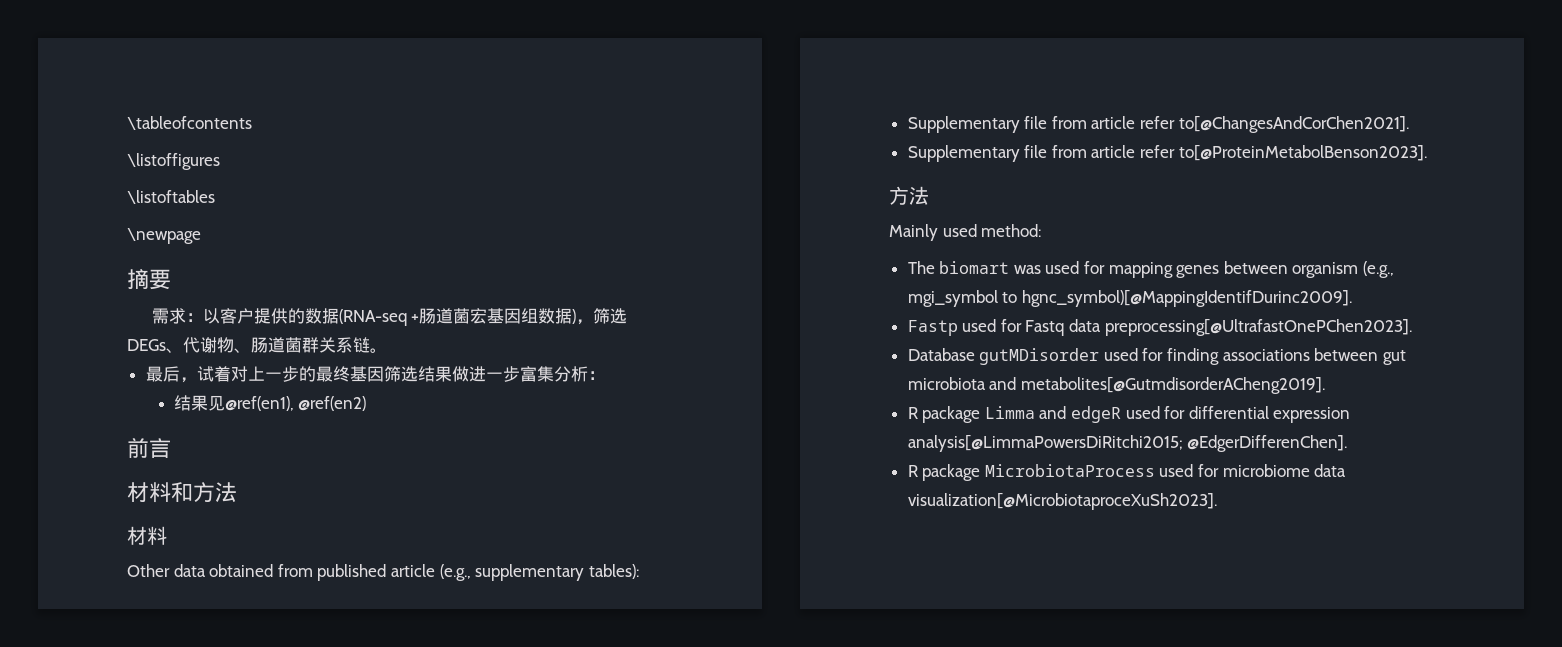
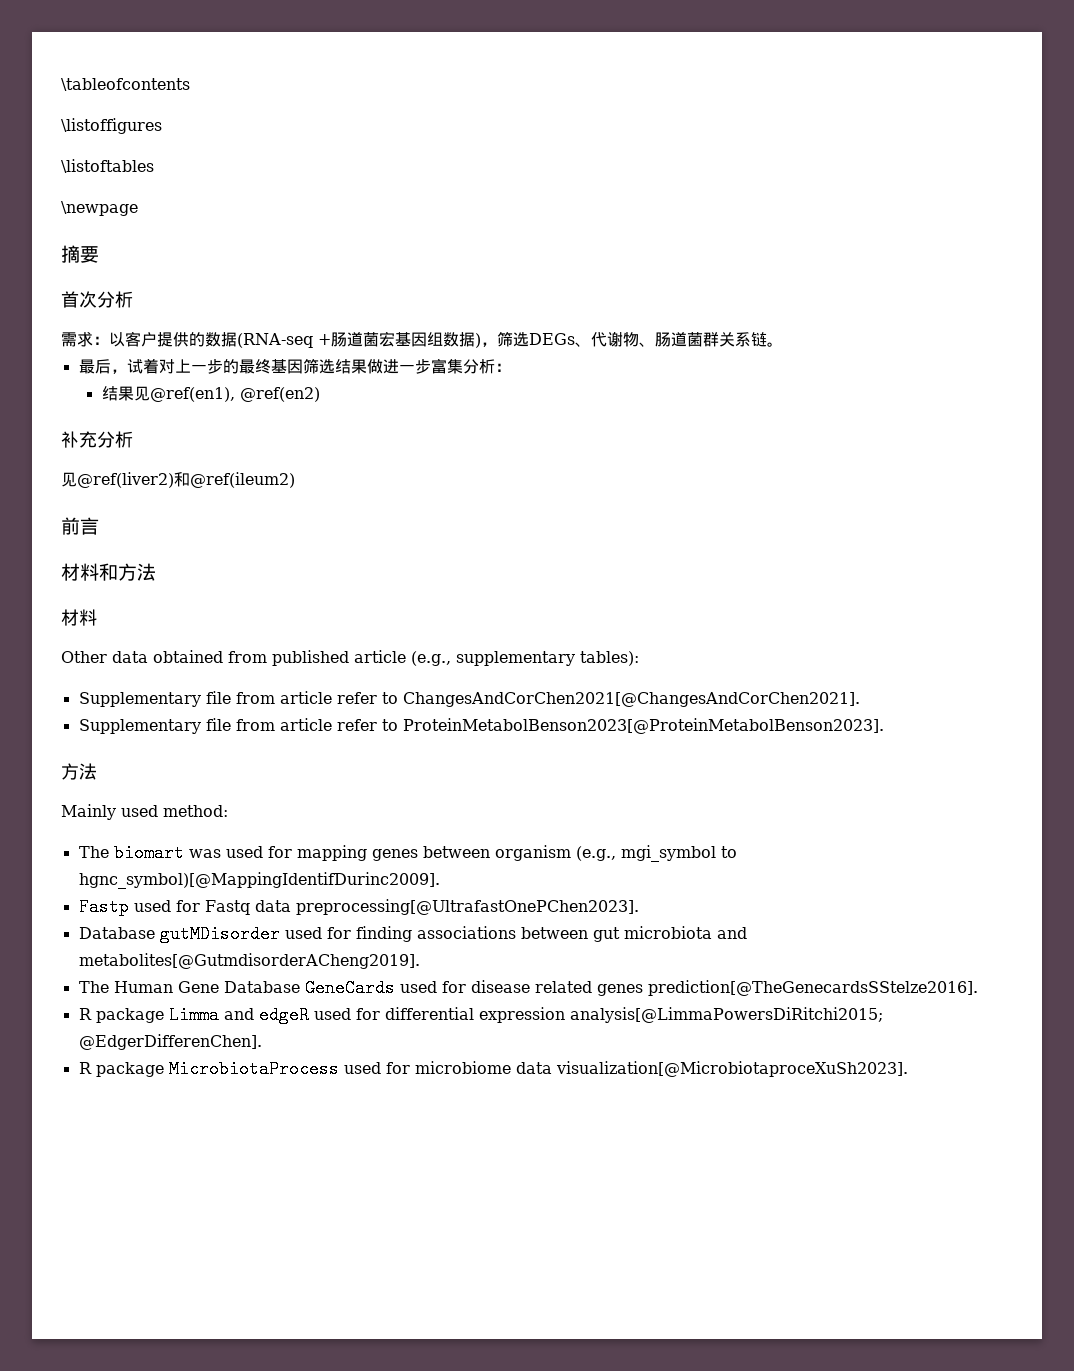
(171, 279) none -> [61,291,133,308] // 首次分析
(367, 403) none -> [61,431,133,448] [61,472,295,488] // 补充分析 // 见@ref(liver2)和@ref(ileum2)
[1178,116,1409,133] [907,145,1427,162] to[@ChangesAndCorChen2021]. // Supplementary file from article refer to[@ProteinMetabolBenson2023]. -> [381,692,860,707] [78,718,884,734] to ChangesAndCorChen2021[@ChangesAndCorChen2021]. // Supplementary file from article refer to ProteinMetabolBenson2023[@ProteinMetabolBenson2023].
(1325, 385) none -> [78,979,978,997] // The Human Gene Database GeneCards used for disease related genes prediction[@TheGenecardsSStelze2016].

